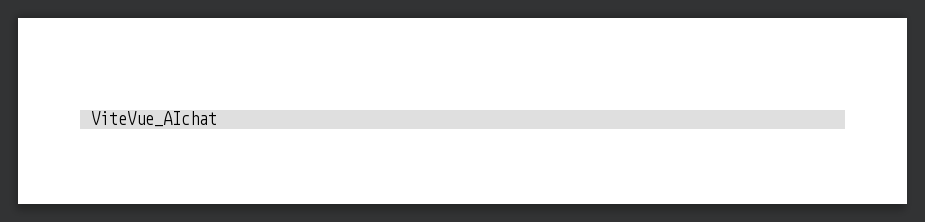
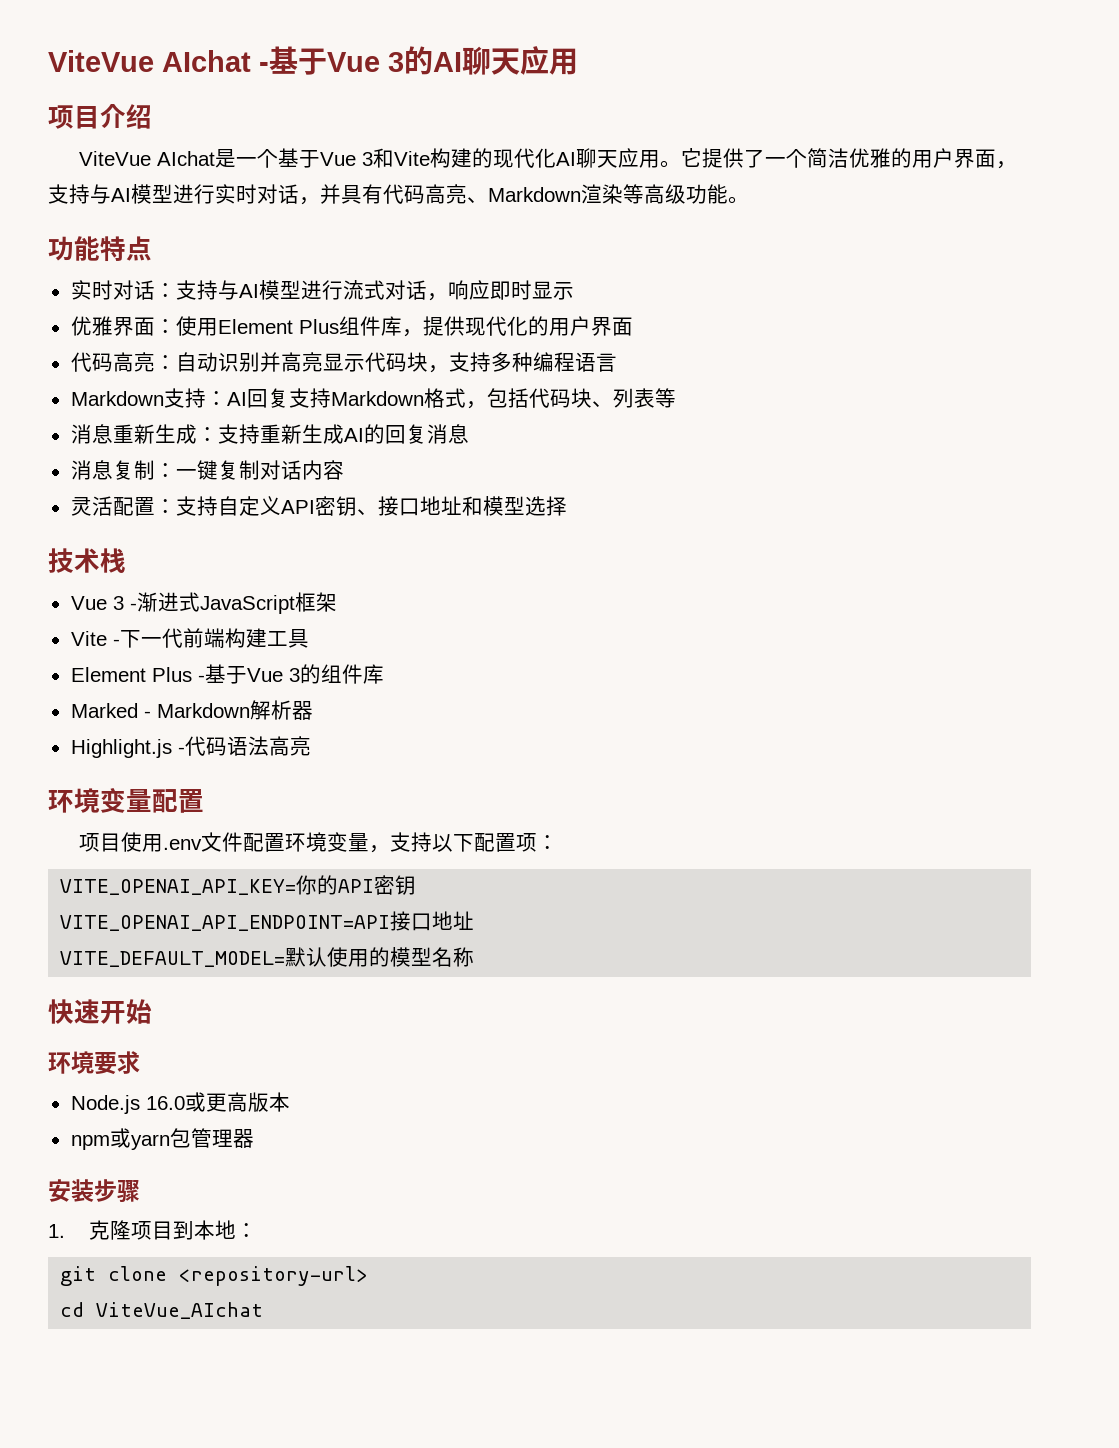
(91, 119) none -> [48,46,578,75] [48,104,152,129] [79,148,1018,169] [48,184,749,205] [48,236,152,262] [70,280,574,301] [70,316,633,337] [70,352,617,373] [70,388,676,409] [70,424,469,444] [70,460,344,480] [70,496,567,516] [48,548,126,573] [70,592,337,614] [70,628,309,648] [70,664,384,684] [70,700,313,720] [70,736,311,758] [48,788,204,813] [79,832,559,853] [60,875,417,895] [60,911,475,931] [60,947,475,967] [48,999,152,1024] [48,1051,140,1075] [70,1092,290,1114] [70,1128,254,1150] [48,1179,140,1203] [48,1220,257,1240] [60,1266,369,1286] [60,1302,85,1317] ViteVue AIchat -基于Vue 3的AI聊天应用 // 项目介绍 // ViteVue AIchat是一个基于Vue 3和Vite构建的现代化AI聊天应用。它提供了一个简洁优雅的用户界面，支持与AI模型进行实时对话，并具有代码高亮、Markdown渲染等高级功能。 // 功能特点 // 实时对话：支持与AI模型进行流式对话，响应即时显示 // 优雅界面：使用Element Plus组件库，提供现代化的用户界面 // 代码高亮：自动识别并高亮显示代码块，支持多种编程语言 // Markdown支持：AI回复支持Markdown格式，包括代码块、列表等 // 消息重新生成：支持重新生成AI的回复消息 // 消息复制：一键复制对话内容 // 灵活配置：支持自定义API密钥、接口地址和模型选择 // 技术栈 // Vue 3 -渐进式JavaScript框架 // Vite -下一代前端构建工具 // Element Plus -基于Vue 3的组件库 // Marked - Markdown解析器 // Highlight.js -代码语法高亮 // 环境变量配置 // 项目使用.env文件配置环境变量，支持以下配置项： // VITE_OPENAI_API_KEY=你的API密钥 // VITE_OPENAI_API_ENDPOINT=API接口地址 // VITE_DEFAULT_MODEL=默认使用的模型名称 // 快速开始 // 环境要求 // Node.js 16.0或更高版本 // npm或yarn包管理器 // 安装步骤 // 1.克隆项目到本地： // git clone <repository-url> // cd

